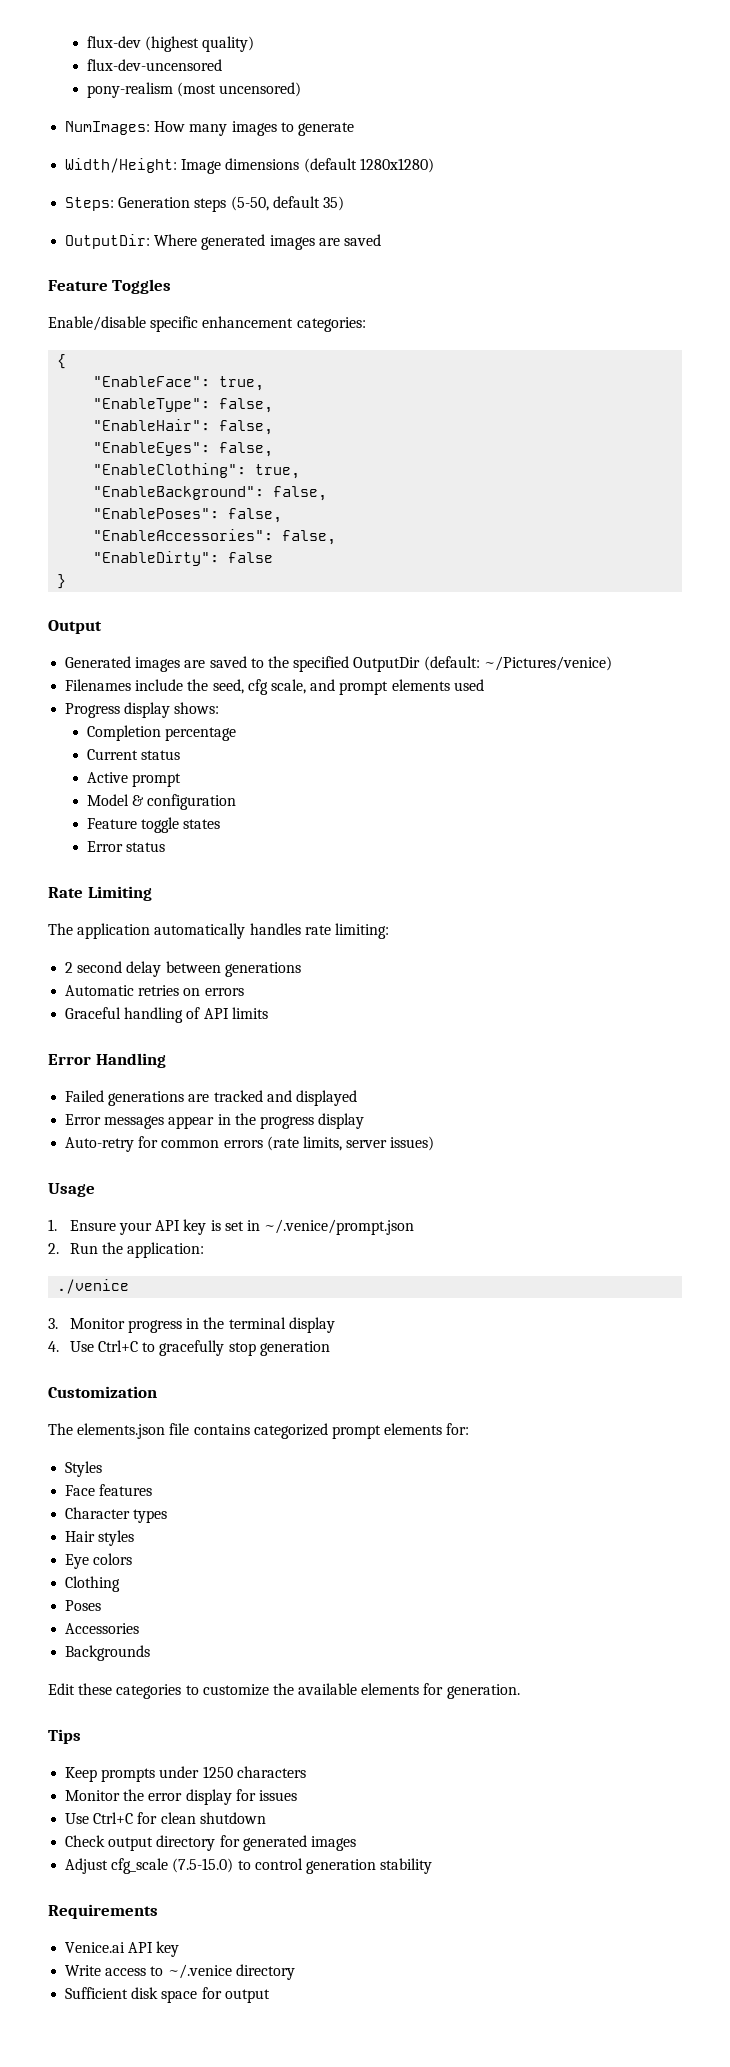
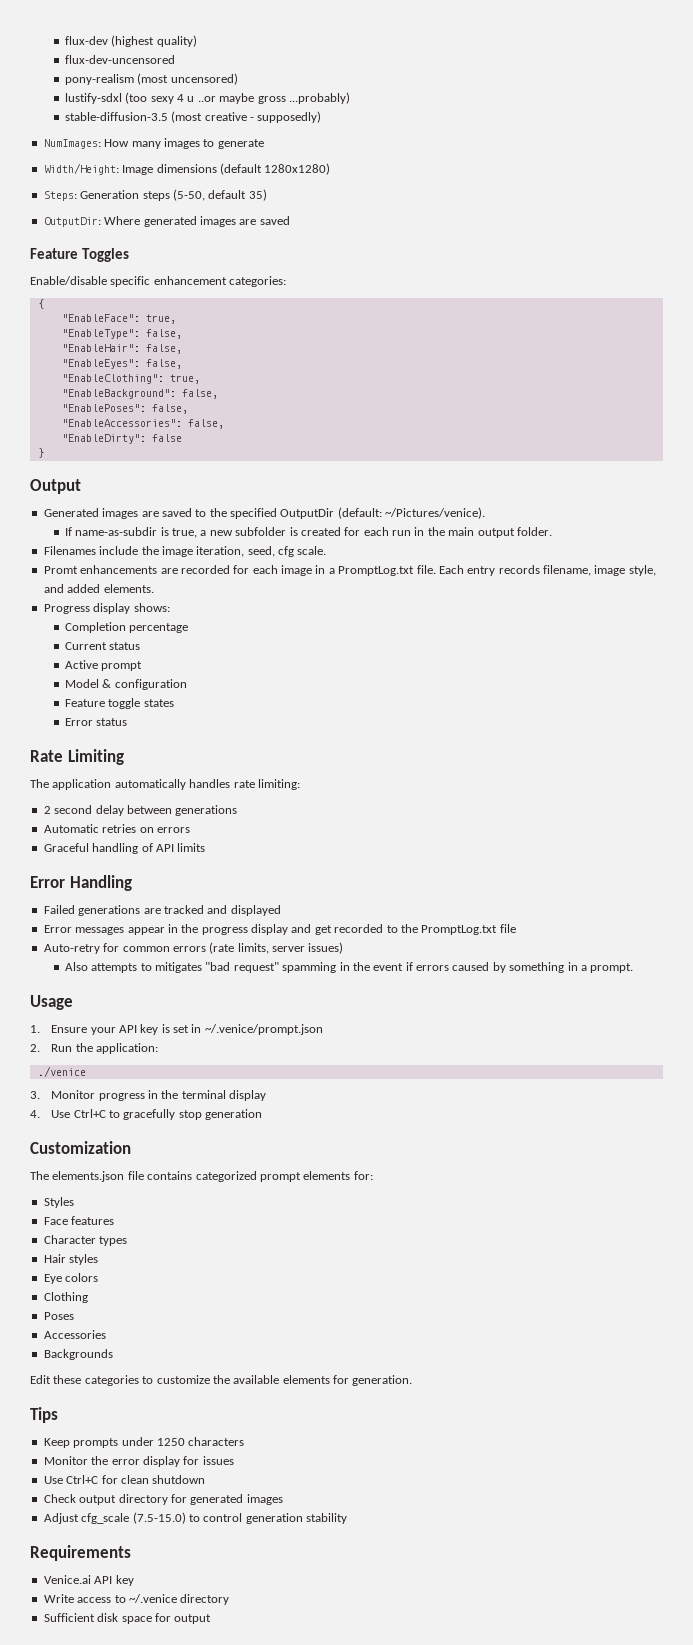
(302, 89) none -> [64,92,350,104] [64,111,322,123] // lustify-sdxl (too sexy 4 u ..or maybe gross ...probably) // stable-diffusion-3.5 (most creative - supposedly)
[483,656,612,671] [65,679,484,695] ~/Pictures/venice) // Filenames include the seed, cfg scale, and prompt elements used -> [385,507,486,519] [64,527,552,538] [43,546,327,557] [43,565,656,576] [43,584,154,593] ~/Pictures/venice). // If name-as-subdir is true, a new subfolder is created for each run in the main output folder. // Filenames include the image iteration, seed, cfg scale. // Promt enhancements are recorded for each image in a PromptLog.txt file. Each entry records filename, image style, and added elements.
(365, 1121) none -> [291,924,516,935] and get recorded to the PromptLog.txt file
(435, 1143) none -> [64,962,634,973] // Also attempts to mitigates "bad request" spamming in the event if errors caused by something in a prompt.

